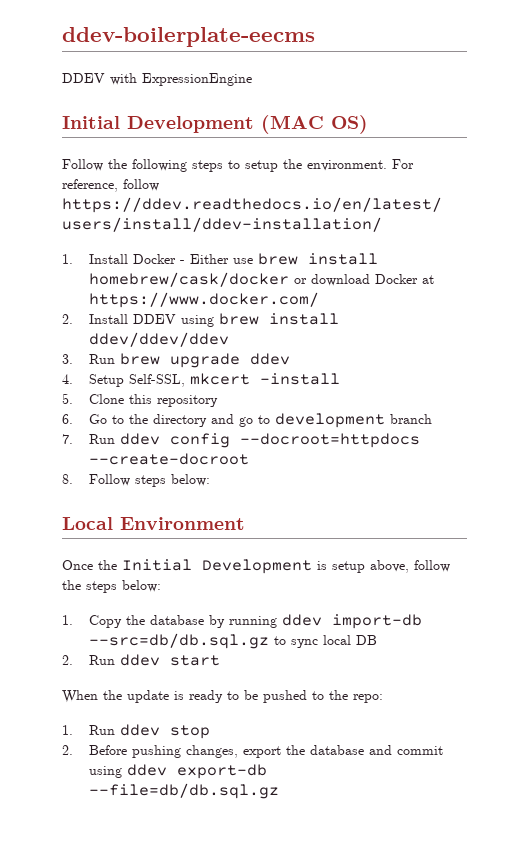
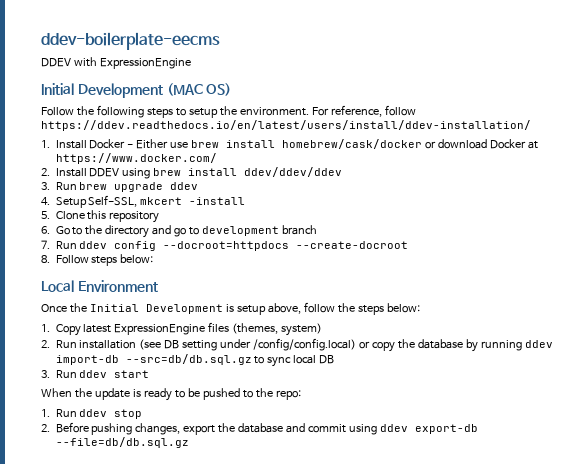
(123, 621) none -> [83,322,323,336] [41,338,396,352] latest ExpressionEngine files (themes, system) // 2. Run installation (see DB setting under /config/config.local) or copy
[62,655,73,665] 2. -> [41,370,50,378] 3.

